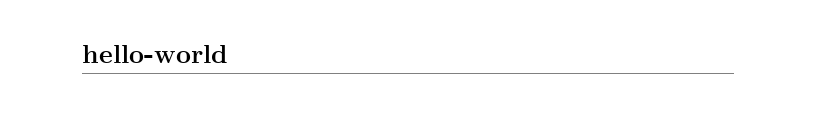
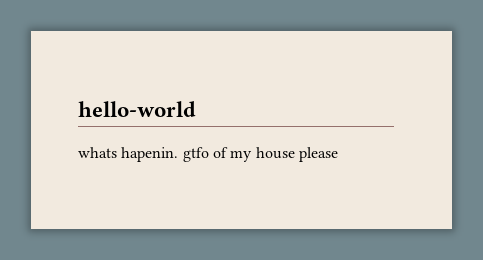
(228, 54) none -> [78,147,338,162] // whats hapenin. gtfo of my house please

